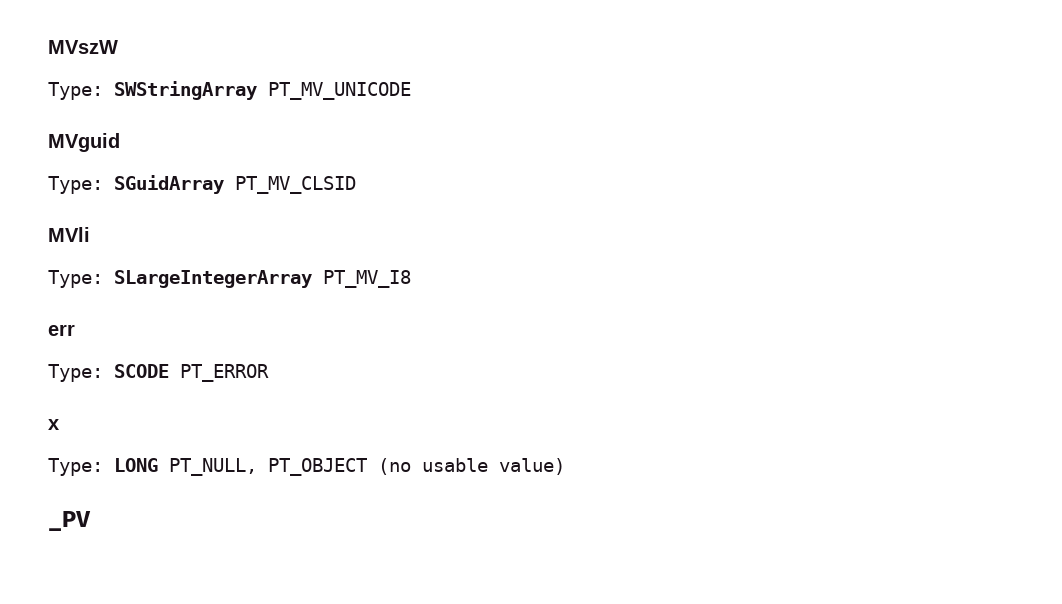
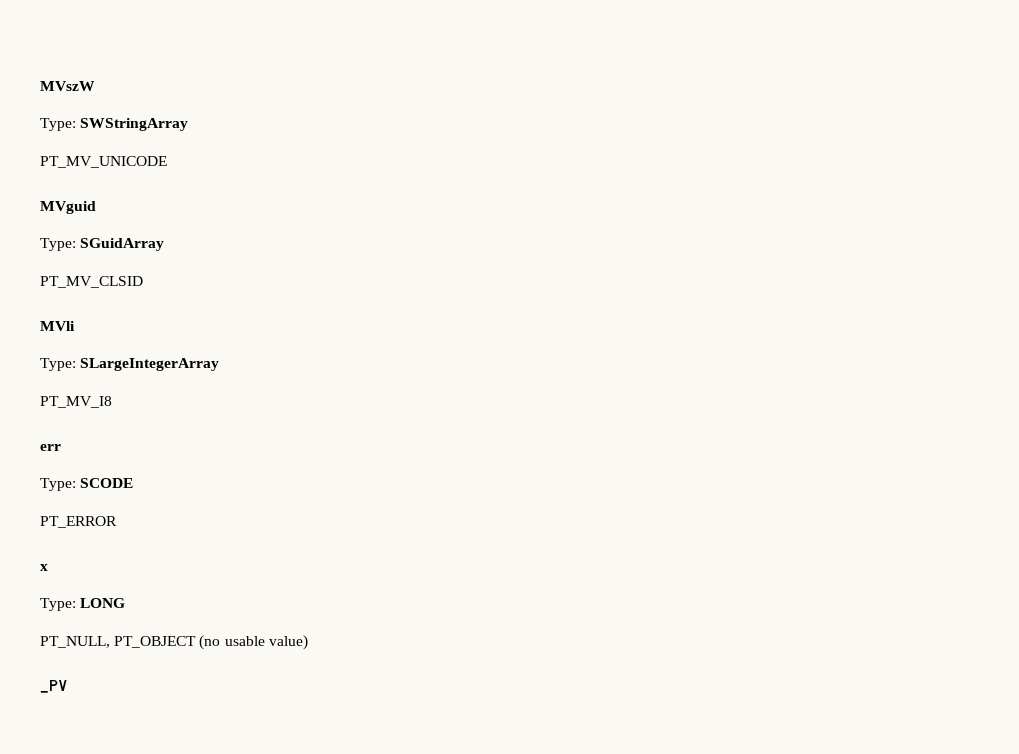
(257, 90) none -> (189, 124) //
(224, 184) none -> (165, 244) //
(312, 279) none -> (220, 364) //
(169, 371) none -> (134, 483) //
(158, 465) none -> (126, 603) //

